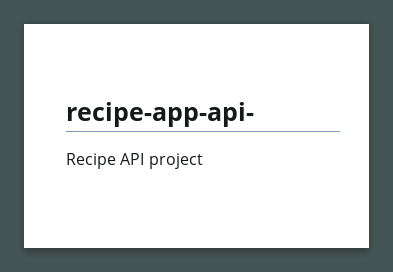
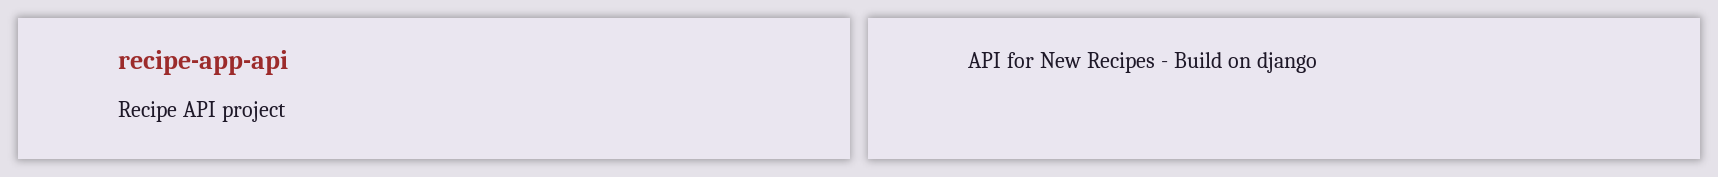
[66,102,254,127] recipe-app-api- -> [118,50,288,75] recipe-app-api
(203, 161) none -> [968,52,1317,73] // API for New Recipes - Build on django

